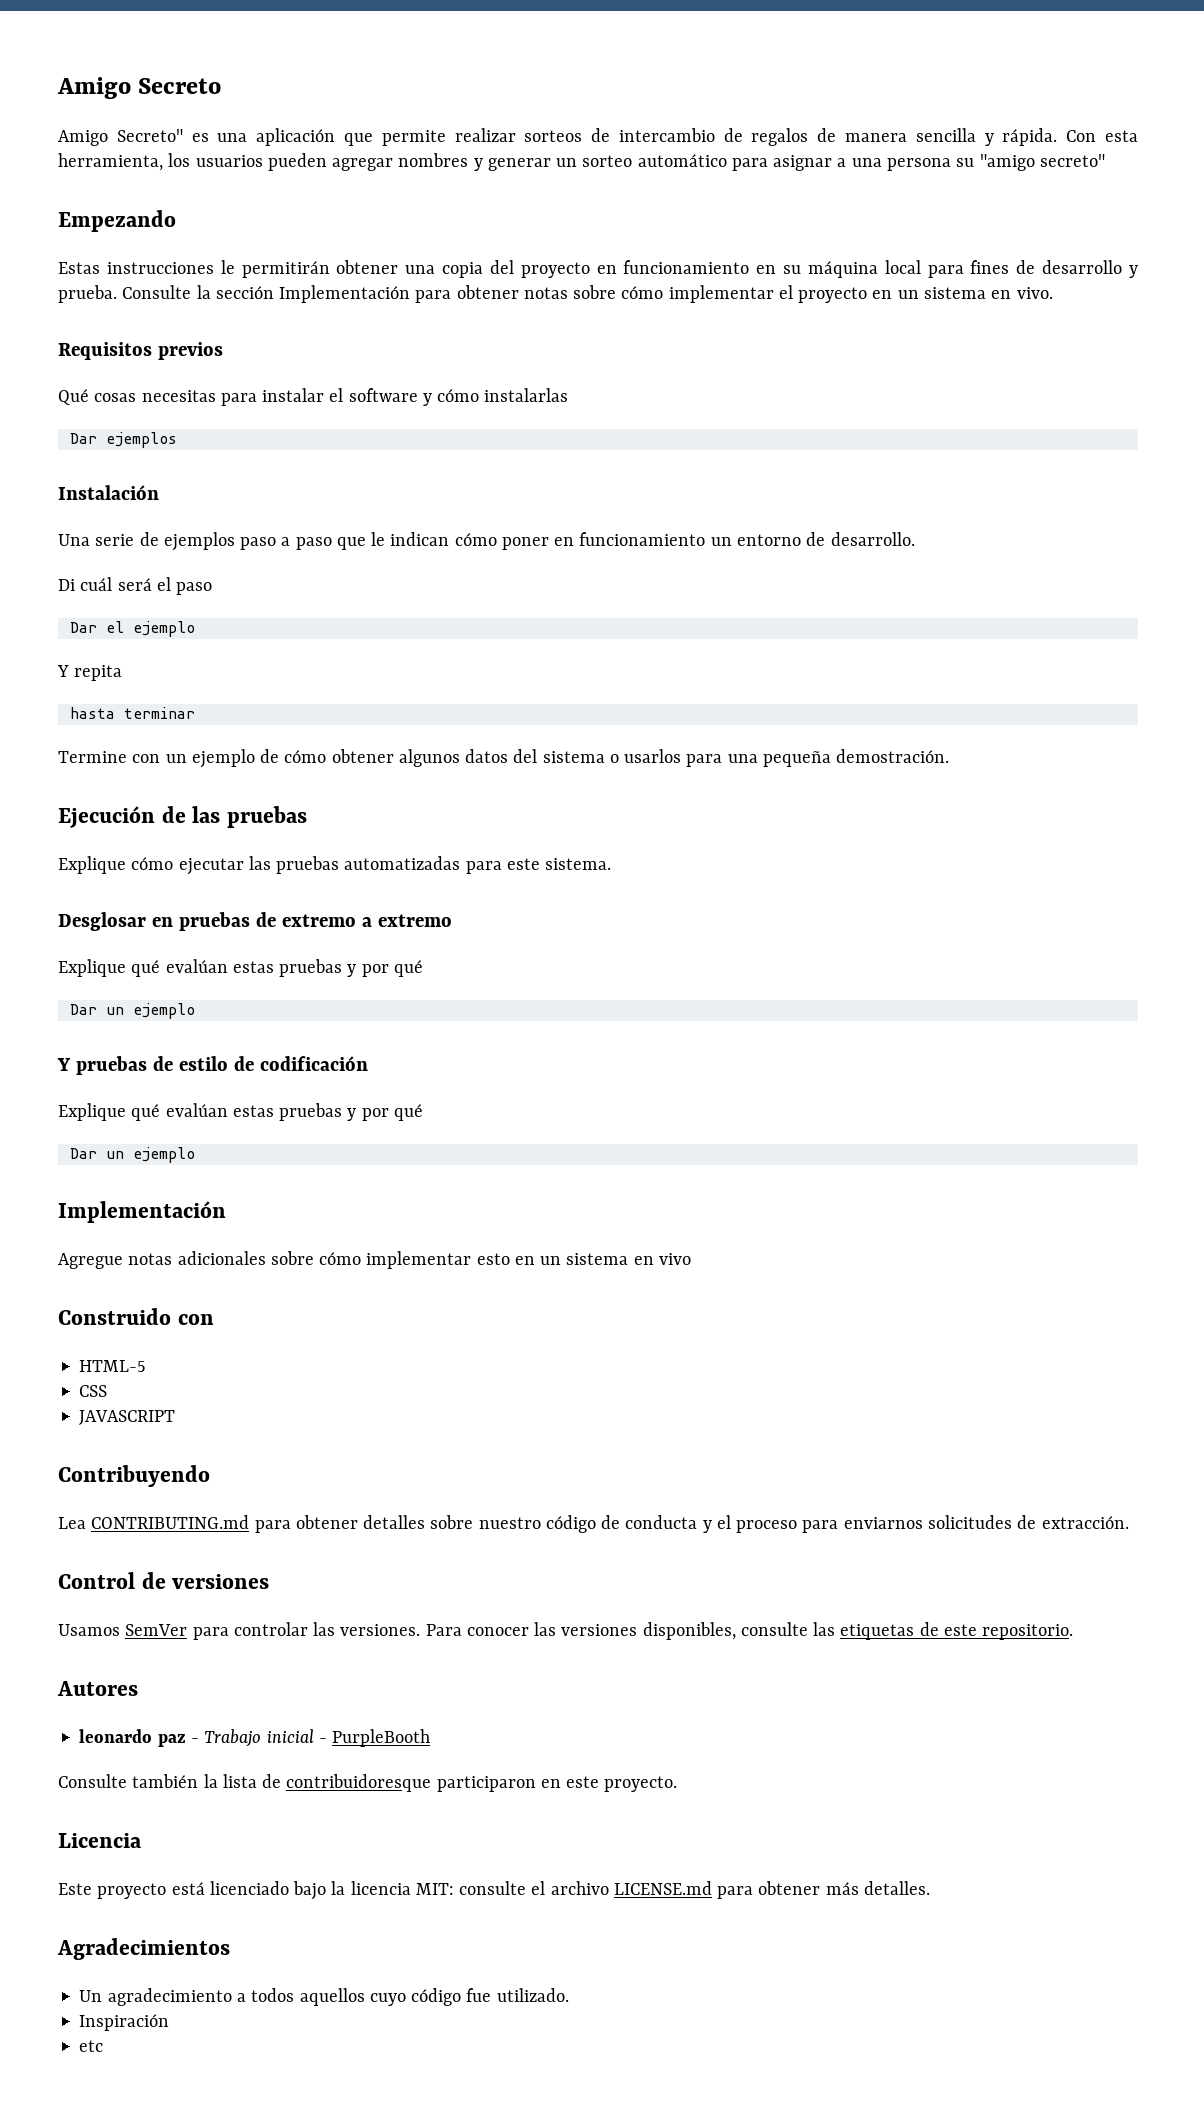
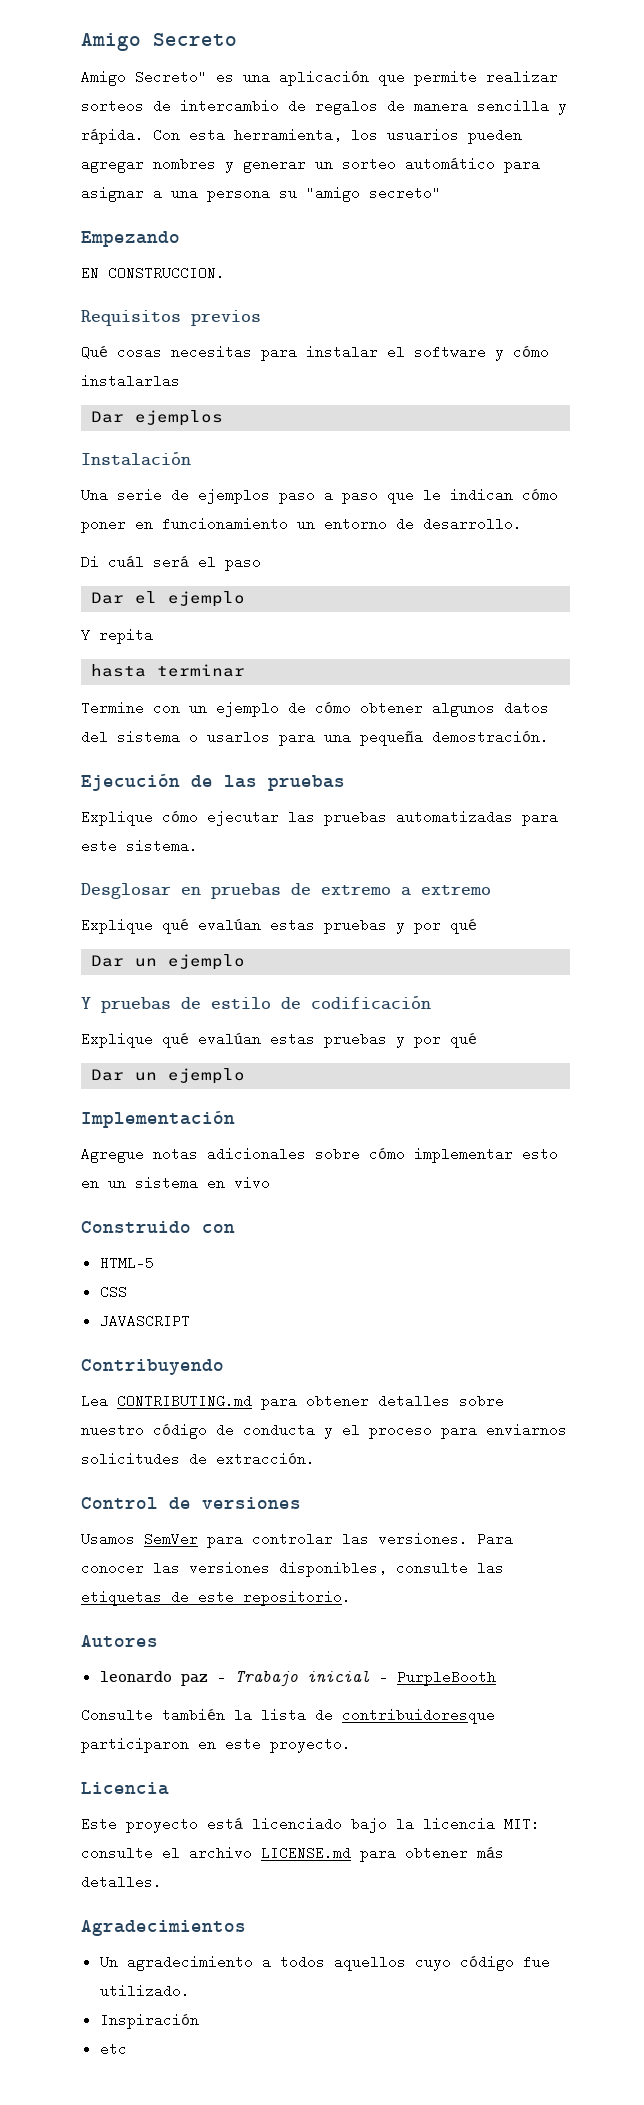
[58,260,1139,278] [58,285,1053,303] Estas instrucciones le permitirán obtener una copia del proyecto en funcionamiento en su máquina local para fines de desarrollo y prueba. Consulte la sección Implementación para obtener notas sobre cómo implementar el proyecto en un sistema en vivo. -> [81,266,225,280] EN CONSTRUCCION.

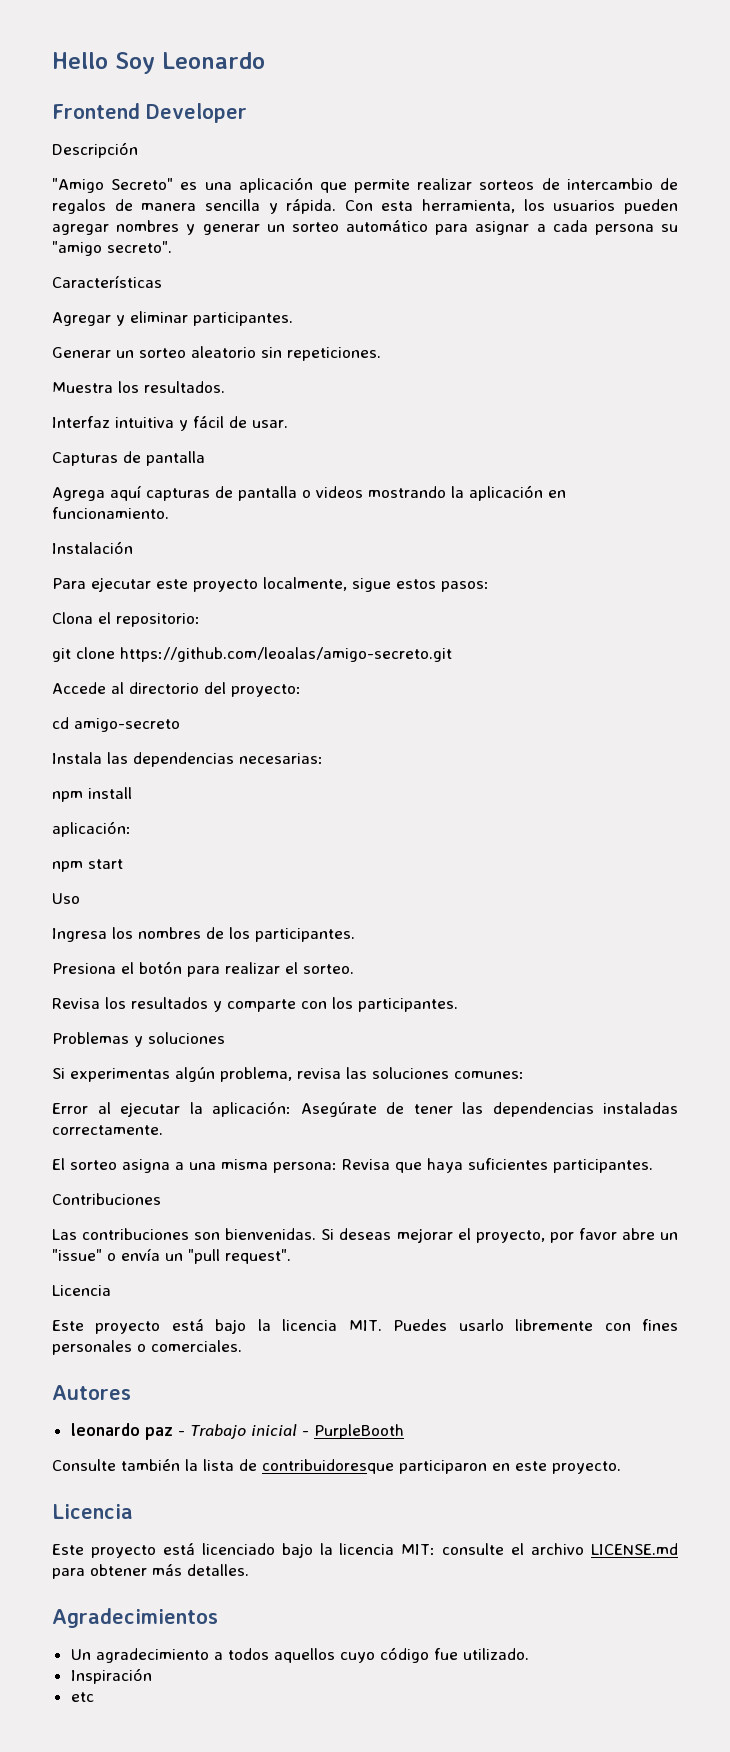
[81,33,237,51] [81,70,126,86] Amigo Secreto // Amigo -> [52,52,265,74] [52,103,247,123] [52,142,138,158] [52,178,104,193] Hello Soy Leonardo // Frontend Developer // Descripción // "Amigo
[171,186,198,200] una -> [552,220,588,232] cada
[369,186,441,200] [81,231,180,247] [81,266,225,280] [81,310,261,326] [81,345,549,361] [81,374,180,388] [91,410,224,426] [81,452,191,466] [81,488,558,504] [81,517,522,533] [81,555,261,571] [91,591,246,607] [81,628,153,644] [91,664,246,677] [81,701,549,717] [81,730,549,746] [81,774,345,791] [81,810,558,826] [81,839,198,853] [81,883,491,899] [81,918,477,934] [91,954,246,970] [81,996,431,1013] [81,1032,477,1048] [91,1068,246,1084] [81,1111,235,1128] [81,1147,558,1163] [81,1176,270,1190] [81,1221,235,1233] [99,1256,154,1270] [99,1285,127,1299] [99,1314,190,1328] [81,1359,224,1375] [81,1394,504,1410] [81,1423,567,1439] [81,1452,315,1466] [81,1497,301,1509] [81,1532,513,1548] [81,1561,504,1577] [81,1590,351,1606] secreto" // Empezando // EN CONSTRUCCION. // Requisitos previos // Qué cosas necesitas para instalar el software y cómo instalarlas // Dar ejemplos // Instalación // Una serie de ejemplos paso a paso que le indican cómo poner en funcionamiento un entorno de desarrollo. // Di cuál será el paso // Dar el ejemplo // Y repita // hasta terminar // Termine con un ejemplo de cómo obtener algunos datos del sistema o usarlos para una pequeña demostración. // Ejecución de las pruebas // Explique cómo ejecutar las pruebas automatizadas para este sistema. // Desglosar en pruebas de extremo a extremo // Explique qué evalúan estas pruebas y por qué // Dar un ejemplo // Y pruebas de estilo de codificación // Explique qué evalúan estas pruebas y por qué // Dar un ejemplo // Implementación // Agregue notas adicionales sobre cómo implementar esto en un sistema en vivo // Construido con // HTML-5 // CSS // JAVASCRIPT // Contribuyendo // Lea CONTRIBUTING.md para obtener detalles sobre nuestro código de conducta y el proceso para enviarnos solicitudes de extracción. // Control de versiones // Usamos SemVer para controlar las versiones. Para conocer las versiones disponibles, consulte las etiquetas de este repositorio. -> [107,241,172,253] [52,275,162,288] [52,311,293,326] [52,346,381,361] [52,381,225,393] [52,416,288,431] [52,451,205,466] [52,485,566,501] [52,507,169,519] [52,541,133,554] [52,577,489,592] [52,612,200,627] [52,647,452,662] [52,682,301,697] [52,717,180,732] [52,752,323,767] [52,787,132,802] [52,821,131,837] [52,859,123,872] [52,893,80,904] [52,927,355,942] [52,961,354,977] [52,997,458,1012] [52,1032,225,1047] [52,1067,524,1082] [52,1101,678,1117] [52,1125,163,1135] [52,1158,653,1173] [52,1193,161,1205] [52,1228,678,1243] [52,1248,291,1264] [52,1285,111,1296] [52,1319,678,1334] [52,1340,242,1355] secreto". // Características // Agregar y eliminar participantes. // Generar un sorteo aleatorio sin repeticiones. // Muestra los resultados. // Interfaz intuitiva y fácil de usar. // Capturas de pantalla // Agrega aquí capturas de pantalla o videos mostrando la aplicación en funcionamiento. // Instalación // Para ejecutar este proyecto localmente, sigue estos pasos: // Clona el repositorio: // git clone https://github.com/leoalas/amigo-secreto.git // Accede al directorio del proyecto: // cd amigo-secreto // Instala las dependencias necesarias: // npm install // aplicación: // npm start // Uso // Ingresa los nombres de los participantes. // Presiona el botón para realizar el sorteo. // Revisa los resultados y comparte con los participantes. // Problemas y soluciones // Si experimentas algún problema, revisa las soluciones comunes: // Error al ejecutar la aplicación: Asegúrate de tener las dependencias instaladas correctamente. // El sorteo asigna a una misma persona: Revisa que haya suficientes participantes. // Contribuciones // Las contribuciones son bienvenidas. Si deseas mejorar el proyecto, por favor abre un "issue" o envía un "pull request". // Licencia // Este proyecto está bajo la licencia MIT. Puedes usarlo libremente con fines personales o comerciales.

